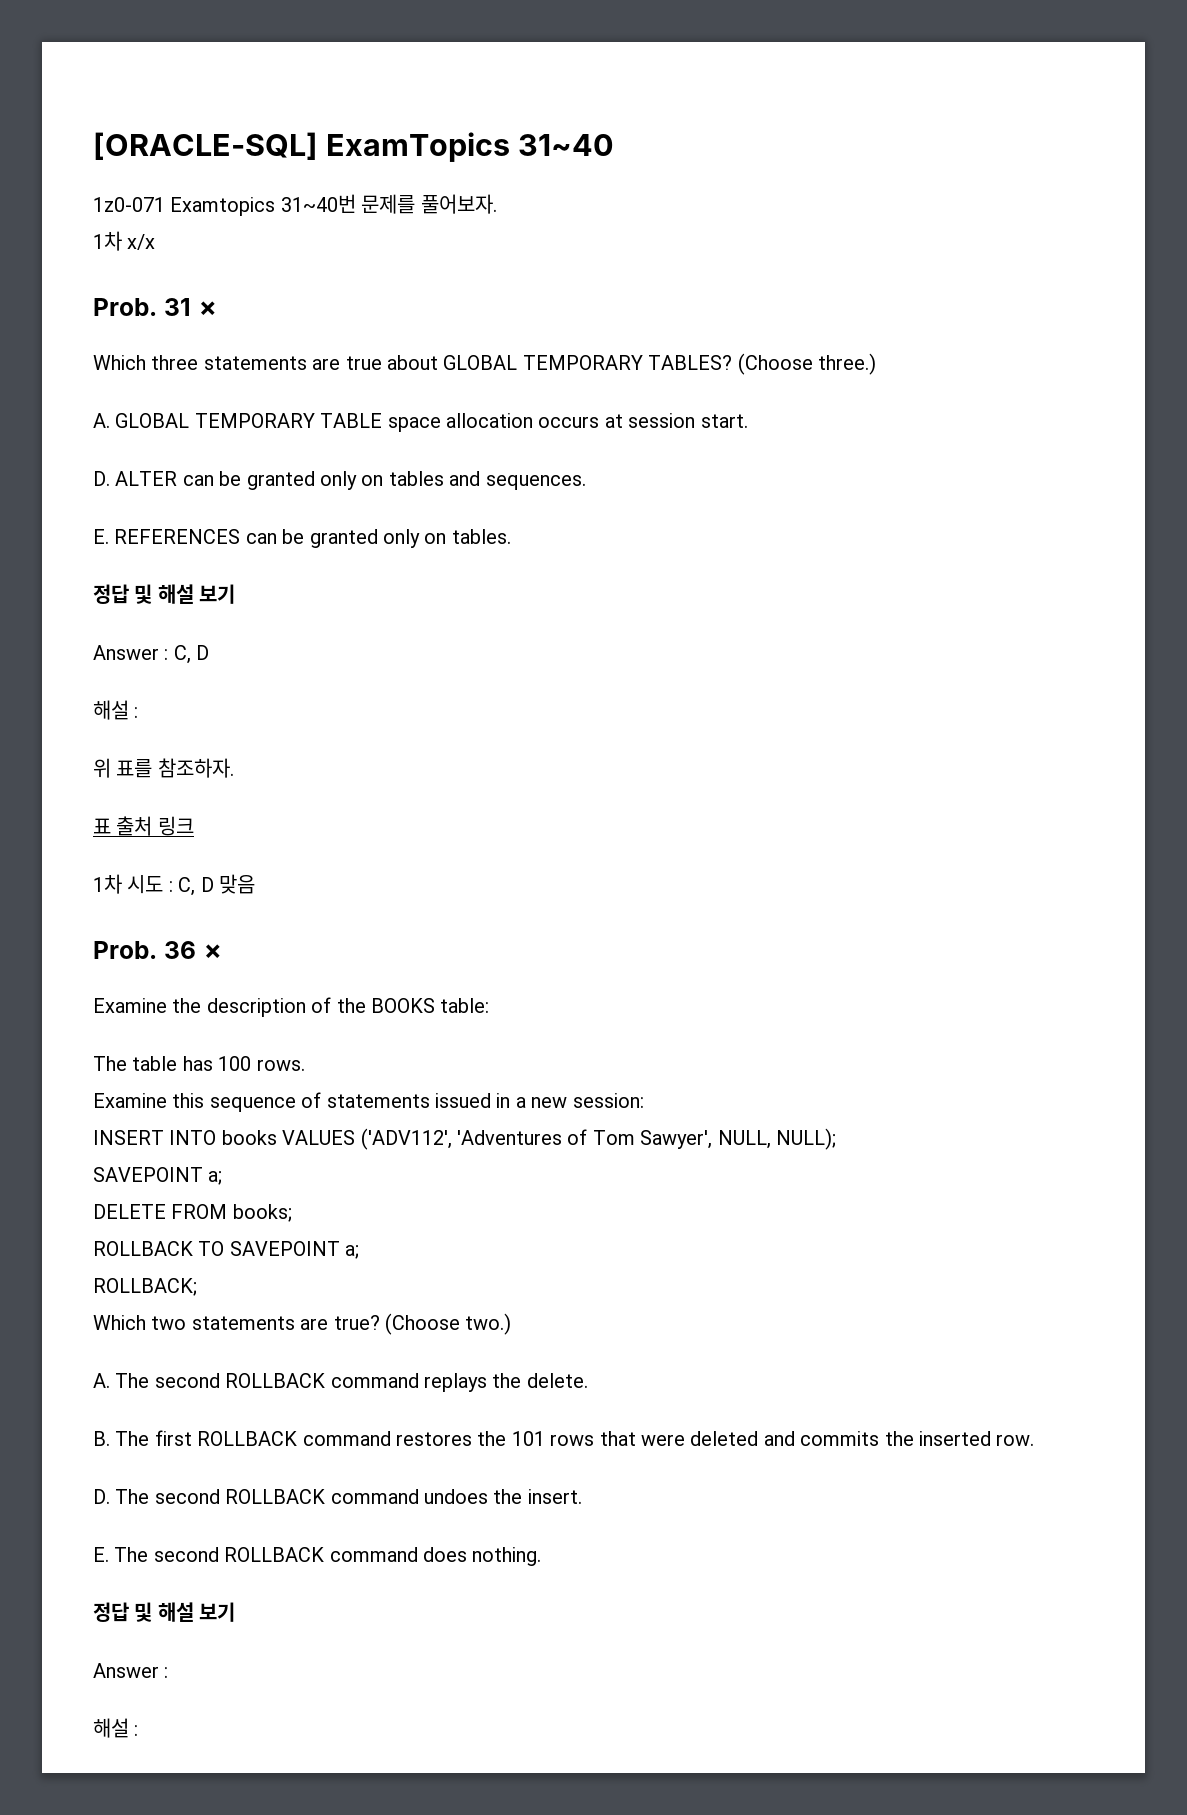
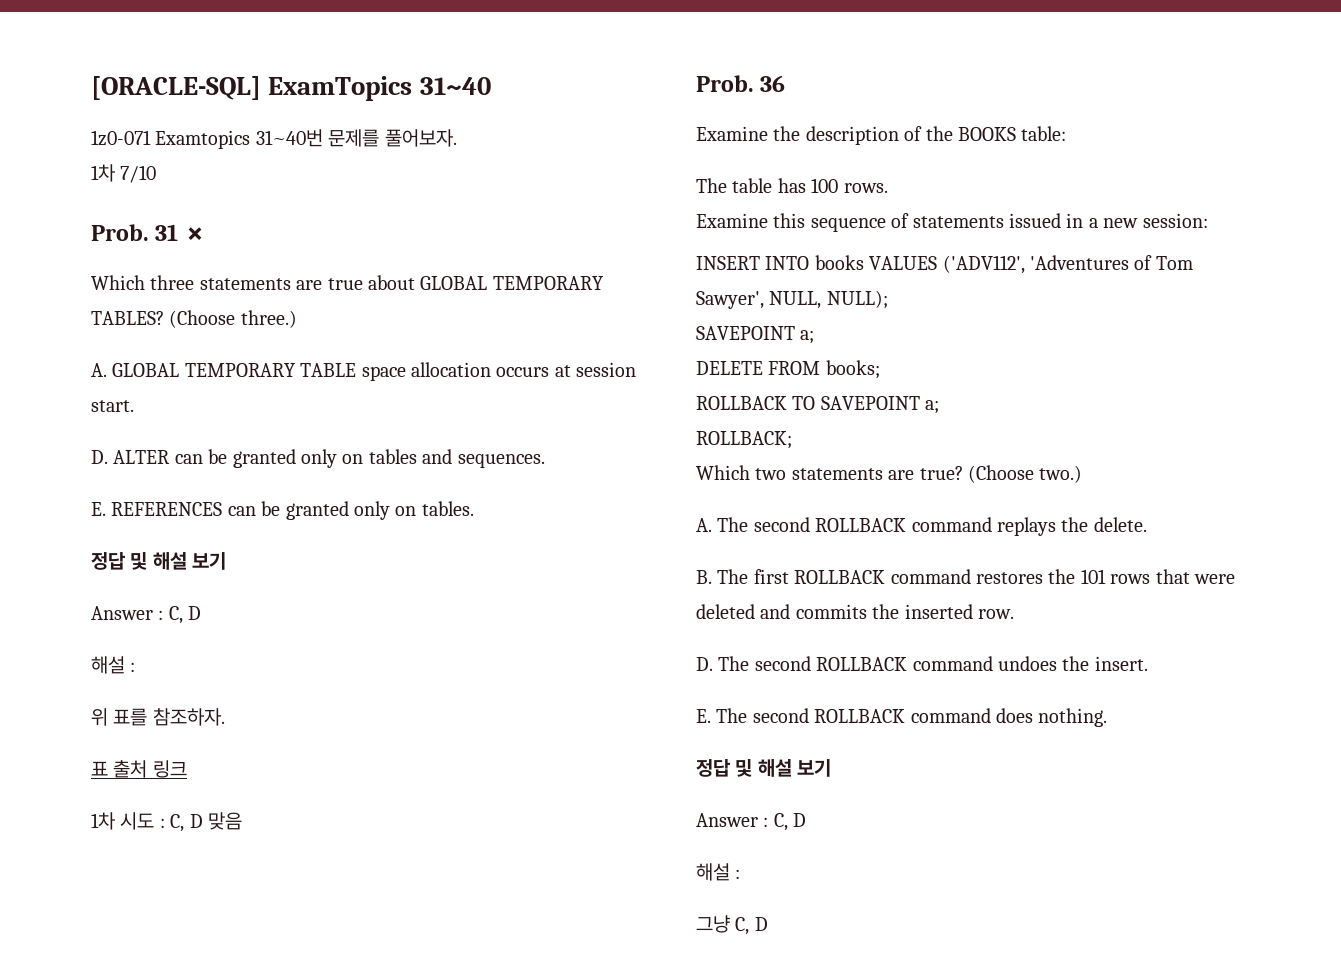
[127,234,156,250] x/x -> [120,165,157,183] 7/10
[202,944,225,959] ✗ -> (786, 83) none
[93,1718,139,1738] // 해설 : -> [773,813,807,831] [696,863,741,881] [696,915,768,935] C, D // 해설 : // 그냥 C, D

